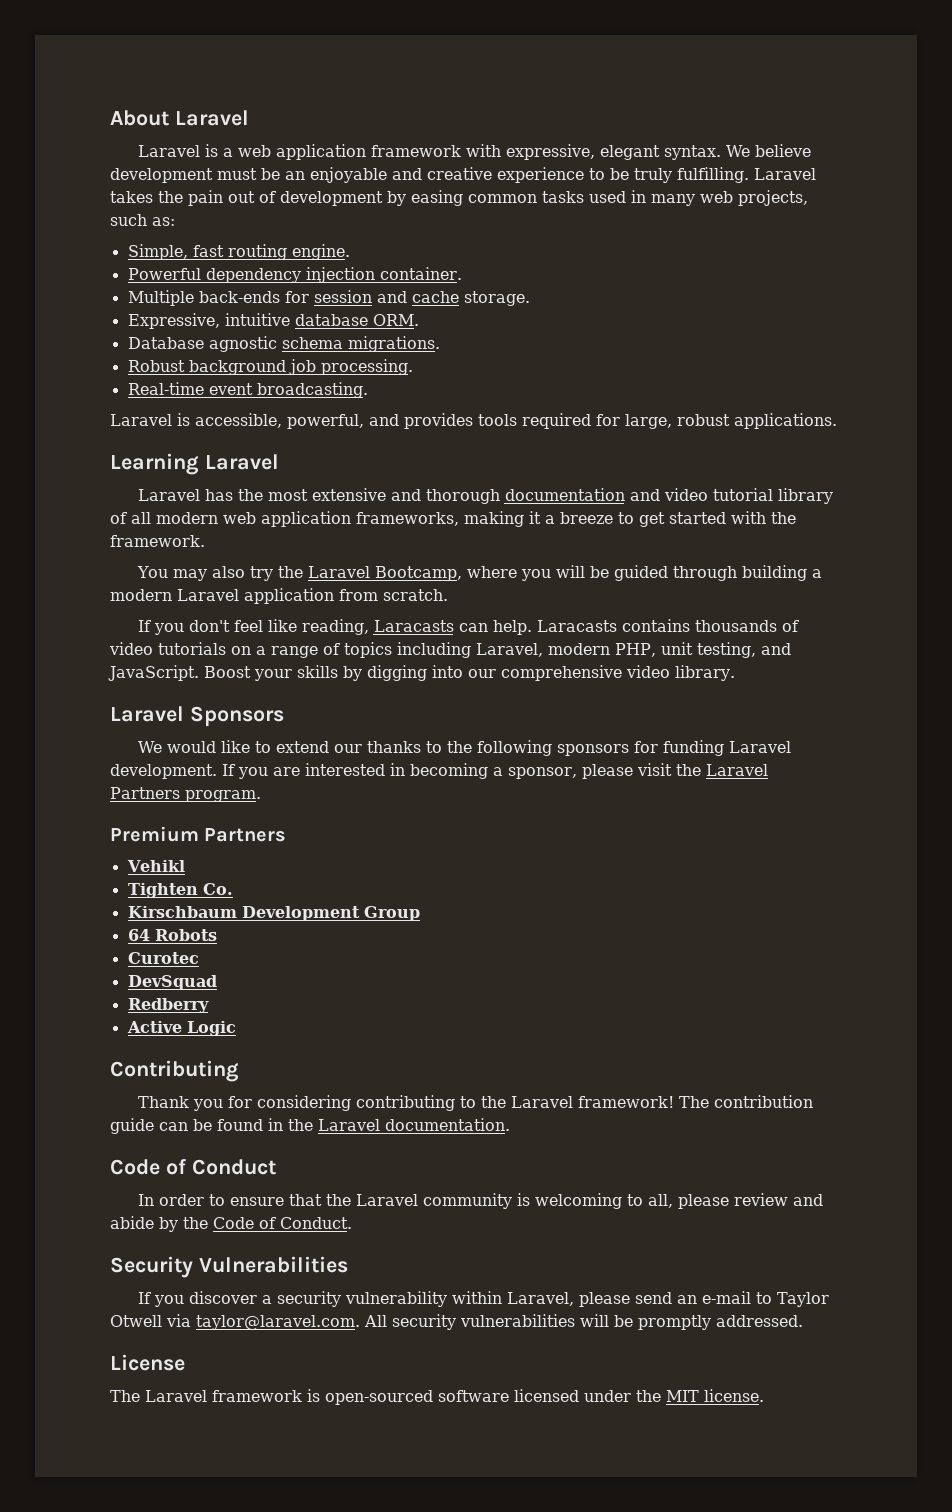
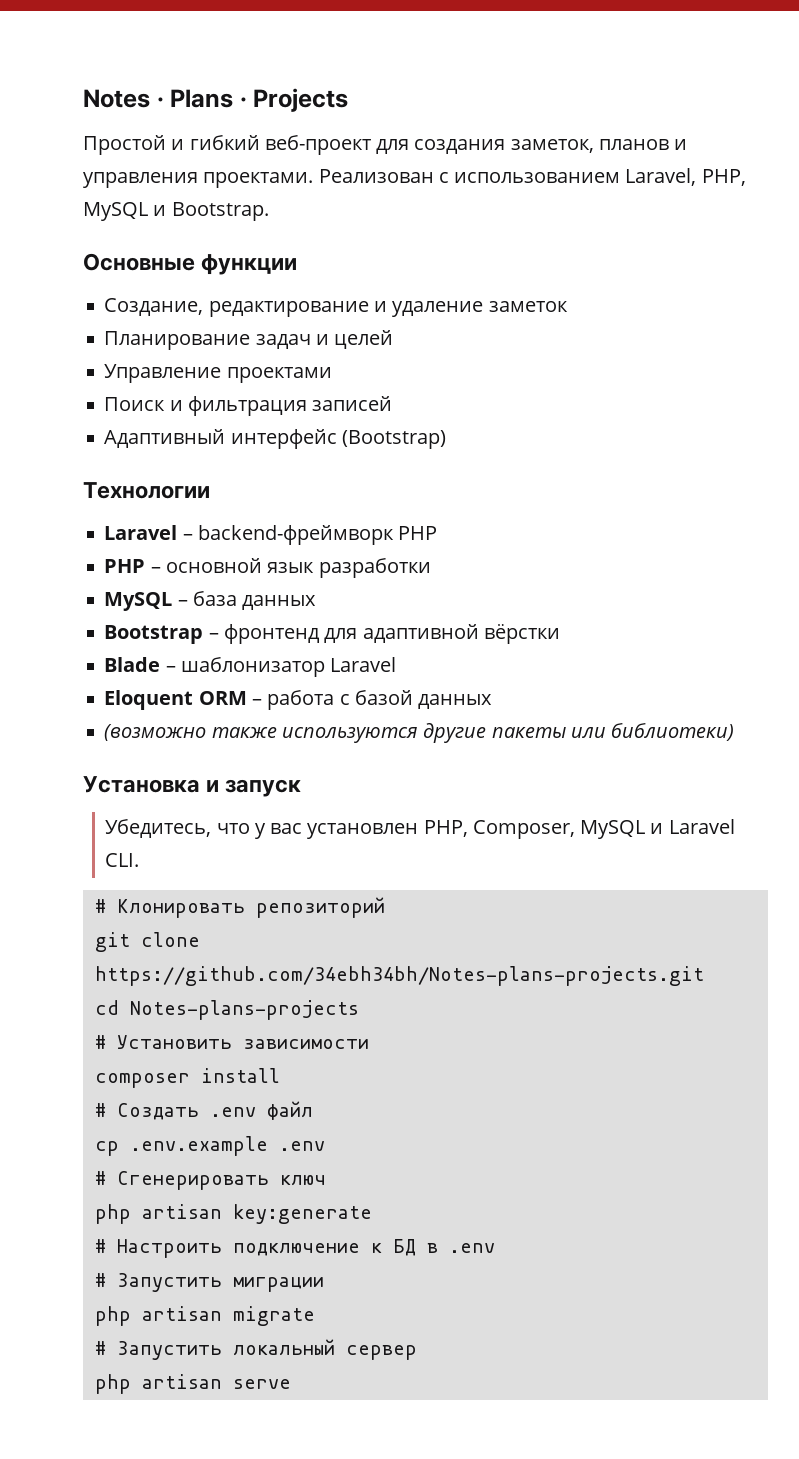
[110,110,249,126] [137,144,812,160] [110,167,816,183] [110,190,808,206] [110,214,175,226] [127,244,350,260] [127,267,462,283] [127,290,530,306] [127,313,419,329] [127,336,440,352] [127,359,413,375] [127,382,368,398] [110,413,837,429] [110,453,279,475] [137,488,833,504] [110,511,796,527] [110,535,205,547] [136,565,823,581] [110,588,448,604] [137,619,799,635] [109,642,791,658] [108,665,735,681] [110,706,284,727] [137,740,792,756] [110,763,768,779] [110,787,261,802] [110,826,287,842] [126,860,185,872] [127,883,233,898] [127,906,420,921] [127,929,217,941] [127,952,199,964] [127,975,217,990] [127,998,209,1013] [126,1021,236,1036] [110,1060,239,1082] [137,1095,813,1111] [110,1118,510,1134] [110,1159,276,1175] [137,1193,823,1209] [110,1216,352,1232] [110,1256,348,1278] [137,1291,830,1307] [110,1314,803,1330] [110,1354,185,1371] [110,1389,764,1405] About Laravel // Laravel is a web application framework with expressive, elegant syntax. We believe development must be an enjoyable and creative experience to be truly fulfilling. Laravel takes the pain out of development by easing common tasks used in many web projects, such as: // Simple, fast routing engine. // Powerful dependency injection container. // Multiple back-ends for session and cache storage. // Expressive, intuitive database ORM. // Database agnostic schema migrations. // Robust background job processing. // Real-time event broadcasting. // Laravel is accessible, powerful, and provides tools required for large, robust applications. // Learning Laravel // Laravel has the most extensive and thorough documentation and video tutorial library of all modern web application frameworks, making it a breeze to get started with the framework. // You may also try the Laravel Bootcamp, where you will be guided through building a modern Laravel application from scratch. // If you don't feel like reading, Laracasts can help. Laracasts contains thousands of video tutorials on a range of topics including Laravel, modern PHP, unit testing, and JavaScript. Boost your skills by digging into our comprehensive video library. // Laravel Sponsors // We would like to extend our thanks to the following sponsors for funding Laravel development. If you are interested in becoming a sponsor, please visit the Laravel Partners program. // Premium Partners // Vehikl // Tighten Co. // Kirschbaum Development Group // 64 Robots // Curotec // DevSquad // Redberry // Active Logic // Contributing // Thank you for considering contributing to the Laravel framework! The contribution guide can be found in the Laravel documentation. // Code of Conduct // In order to ensure that the Laravel community is welcoming to all, please review and abide by the Code of Conduct. // Security Vulnerabilities // If you discover a security vulnerability within Laravel, please send an e-mail to Taylor Otwell via taylor@laravel.com. All security vulnerabilities will be promptly addressed. // License // The Laravel framework is open-sourced software licensed under the MIT license. -> [83,88,349,112] [83,135,688,155] [83,168,746,188] [83,202,269,221] [83,253,298,275] [104,298,568,317] [104,330,394,350] [104,364,332,383] [104,396,393,416] [104,429,446,449] [83,482,210,499] [104,525,438,545] [104,558,431,578] [104,591,317,611] [104,624,560,644] [104,657,397,677] [104,690,493,710] [104,723,735,743] [83,776,302,797] [105,819,735,839] [105,853,140,867] [94,897,385,918] [94,932,200,952] [94,966,704,986] [94,1000,359,1020] [94,1035,369,1049] [94,1068,280,1088] [94,1101,313,1120] [94,1136,325,1156] [94,1171,326,1190] [94,1204,372,1224] [94,1239,495,1258] [94,1273,324,1292] [94,1306,315,1326] [94,1339,417,1360] [94,1374,291,1394] Notes · Plans · Projects // Простой и гибкий веб-проект для создания заметок, планов и управления проектами. Реализован с использованием Laravel, PHP, MySQL и Bootstrap. // Основные функции // Создание, редактирование и удаление заметок // Планирование задач и целей // Управление проектами // Поиск и фильтрация записей // Адаптивный интерфейс (Bootstrap) // Технологии // Laravel – backend-фреймворк PHP // PHP – основной язык разработки // MySQL – база данных // Bootstrap – фронтенд для адаптивной вёрстки // Blade – шаблонизатор Laravel // Eloquent ORM – работа с базой данных // (возможно также используются другие пакеты или библиотеки) // Установка и запуск // Убедитесь, что у вас установлен PHP, Composer, MySQL и Laravel CLI. // # Клонировать репозиторий // git clone https://github.com/34ebh34bh/Notes-plans-projects.git // cd Notes-plans-projects // # Установить зависимости // composer install // # Создать .env файл // cp .env.example .env // # Сгенерировать ключ // php artisan key:generate // # Настроить подключение к БД в .env // # Запустить миграции // php artisan migrate // # Запустить локальный сервер // php artisan serve

